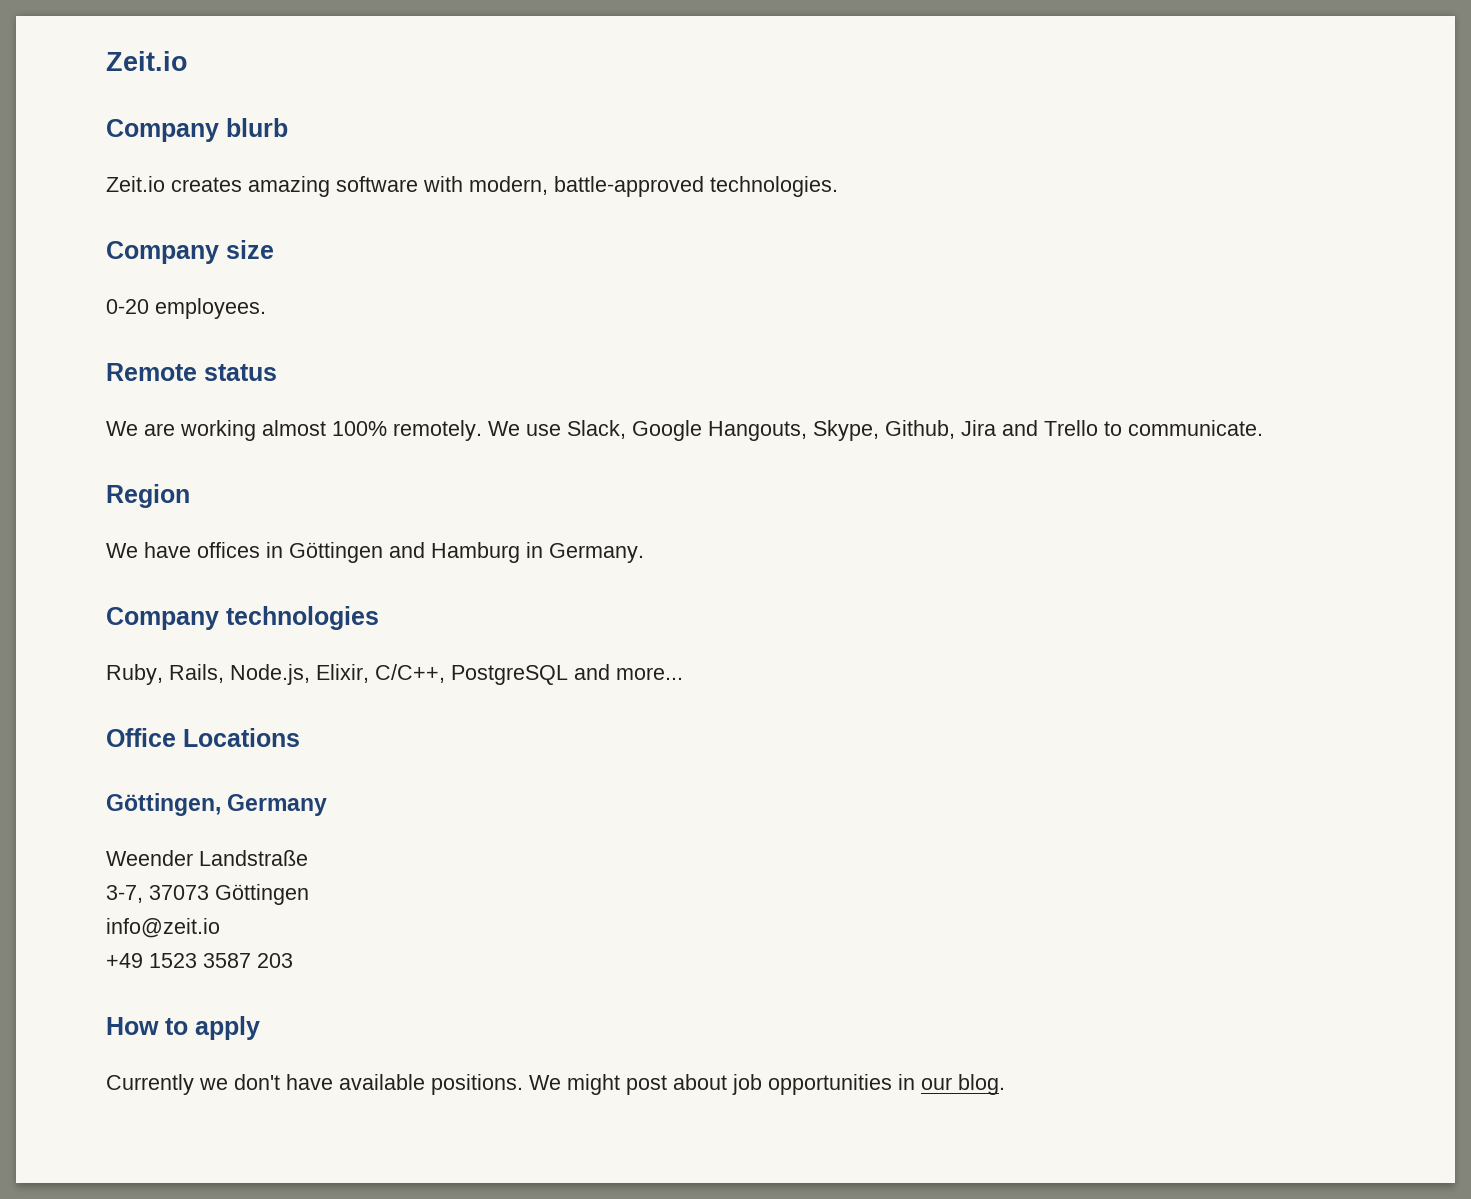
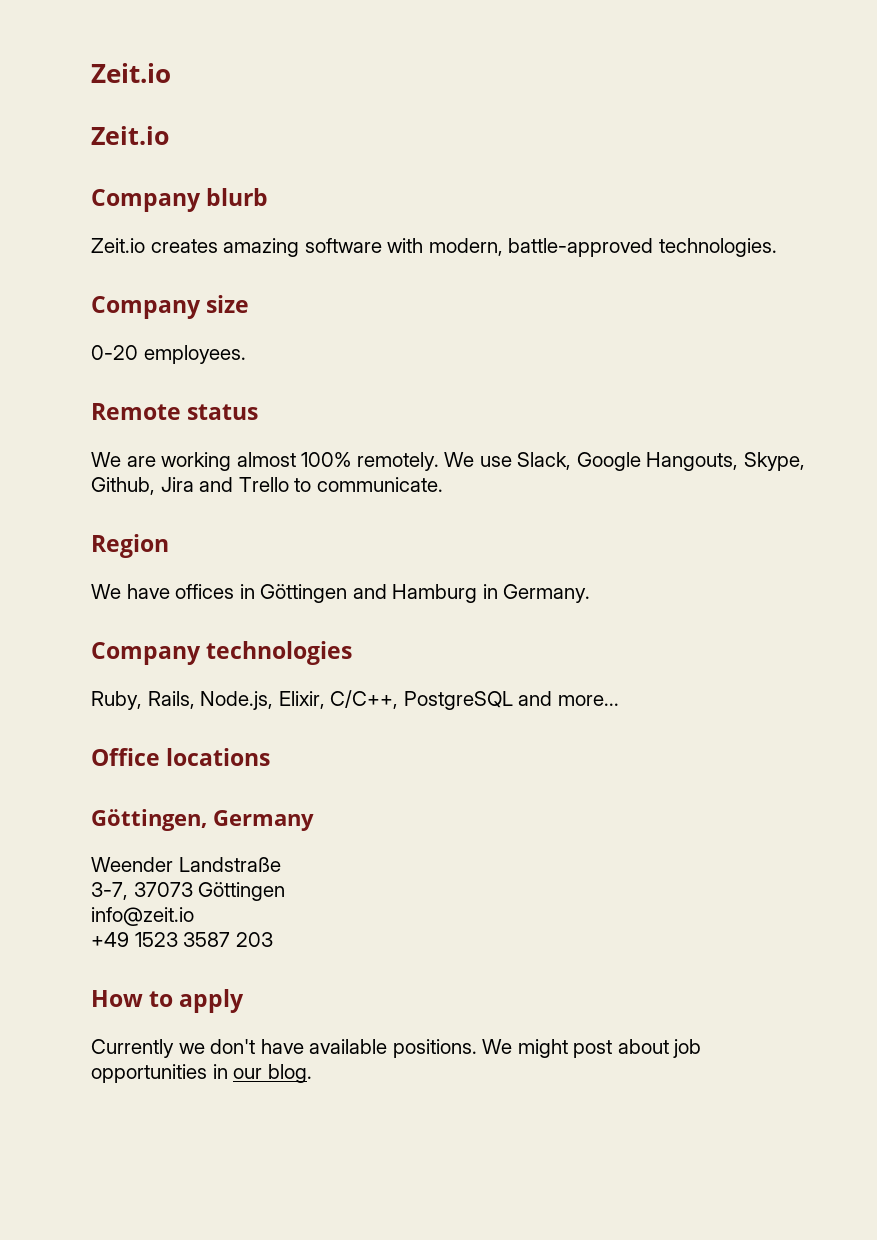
[106,51,188,71] Zeit.io -> [91,63,171,83] [91,126,169,145] Zeit.io // Zeit.io
[183,728,300,747] Locations -> [166,748,271,766] locations

